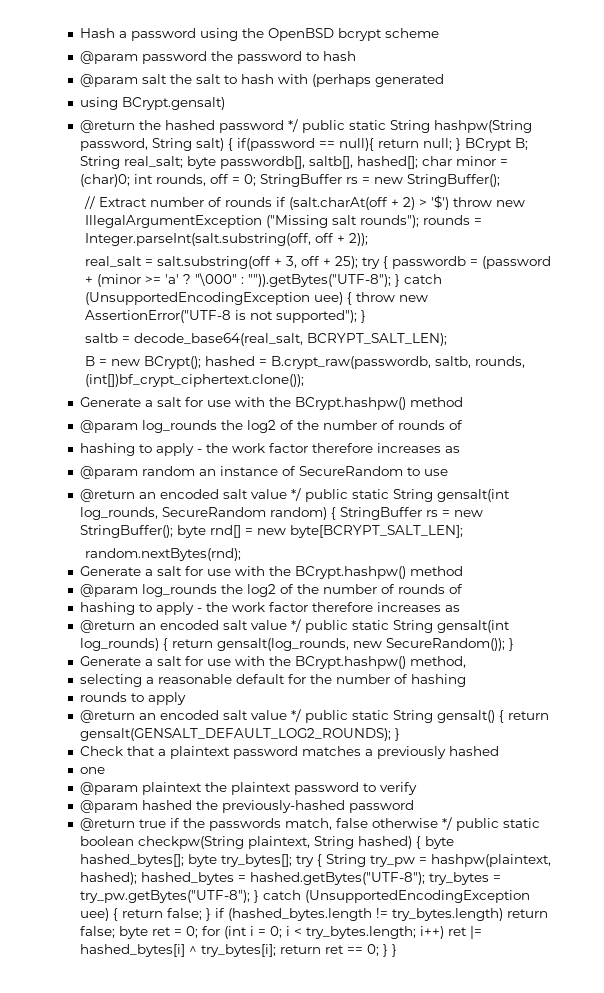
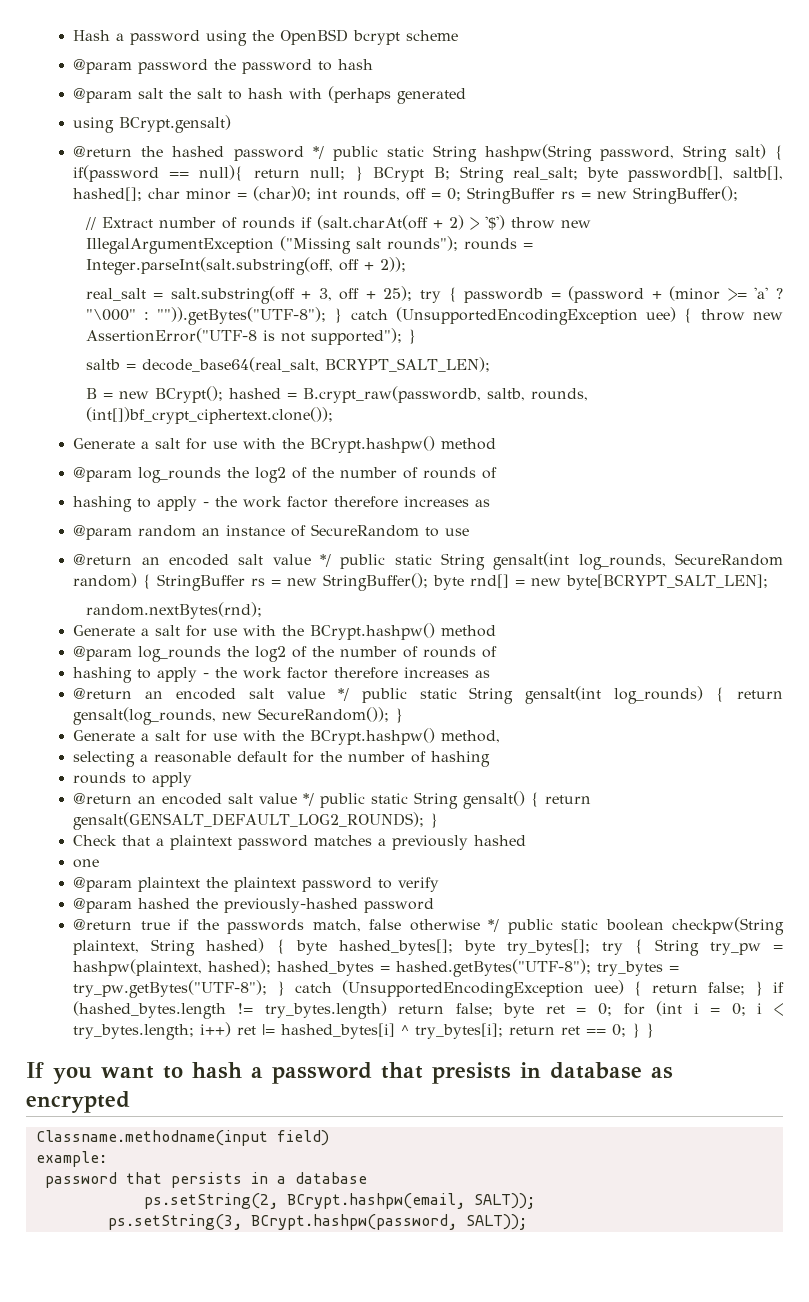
(398, 950) none -> [26,1062,673,1084] [26,1091,130,1113] [35,1130,329,1146] [35,1151,107,1167] [44,1172,367,1188] [143,1193,535,1209] [107,1214,527,1230] // If you want to hash a password that presists in database as encrypted // Classname.methodname(input field) // example: // password that persists in a database // ps.setString(2, BCrypt.hashpw(email, SALT)); // ps.setString(3, BCrypt.hashpw(password, SALT));

